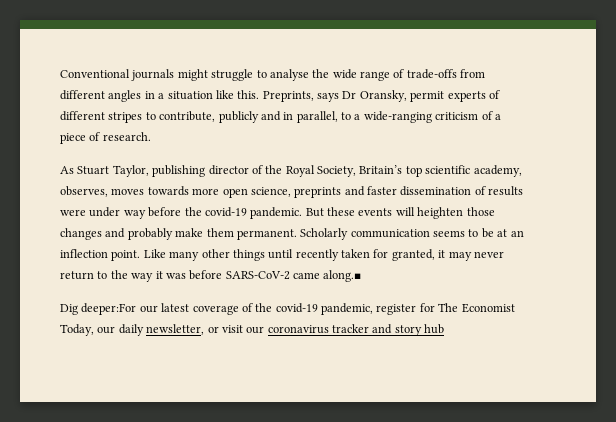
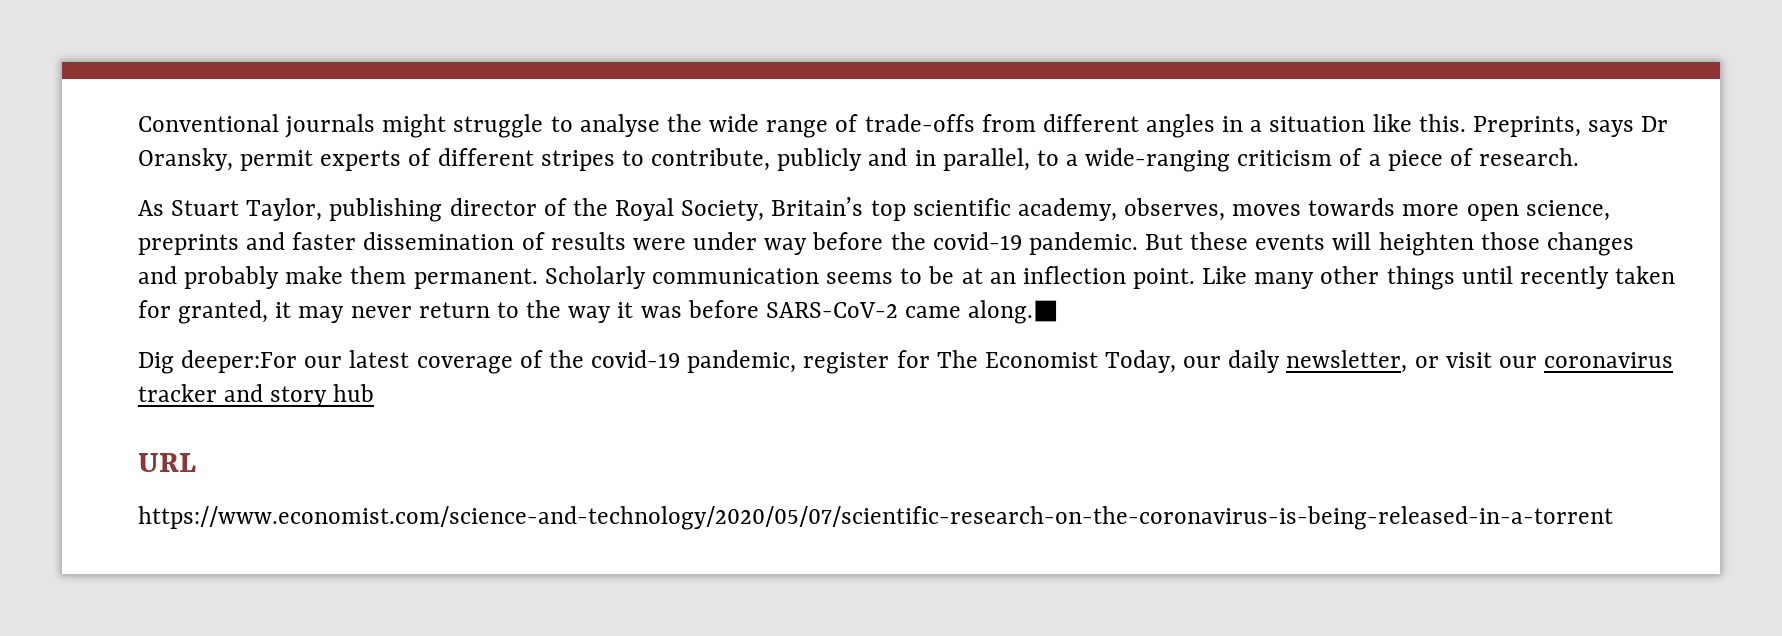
(445, 329) none -> [138,453,196,472] [138,506,1613,530] // URL // https://www.economist.com/science-and-technology/2020/05/07/scientific-research-on-the-coronavirus-is-being-released-in-a-torrent

